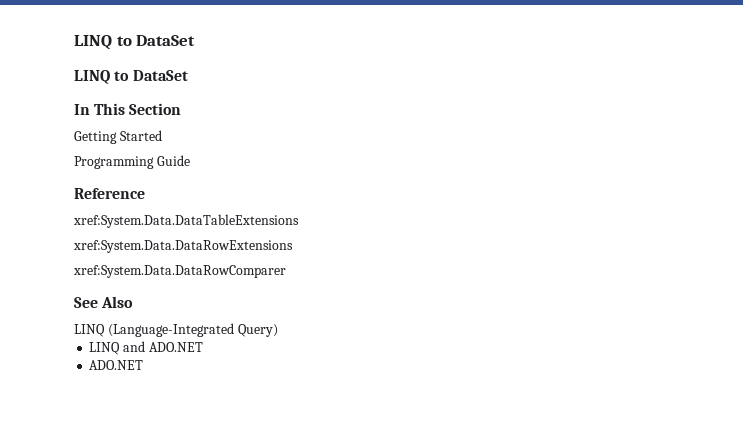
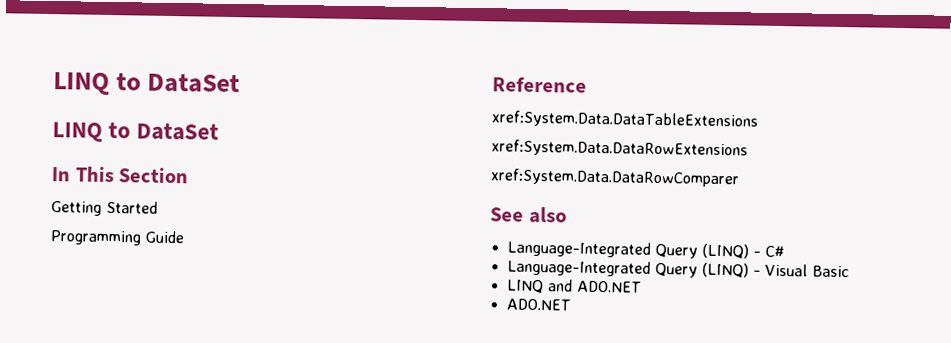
[101,296,134,308] [74,323,278,337] Also // LINQ (Language-Integrated Query) -> [528,206,567,224] [506,240,785,259] [506,259,849,278] also // Language-Integrated Query (LINQ) - C# // Language-Integrated Query (LINQ) - Visual Basic

